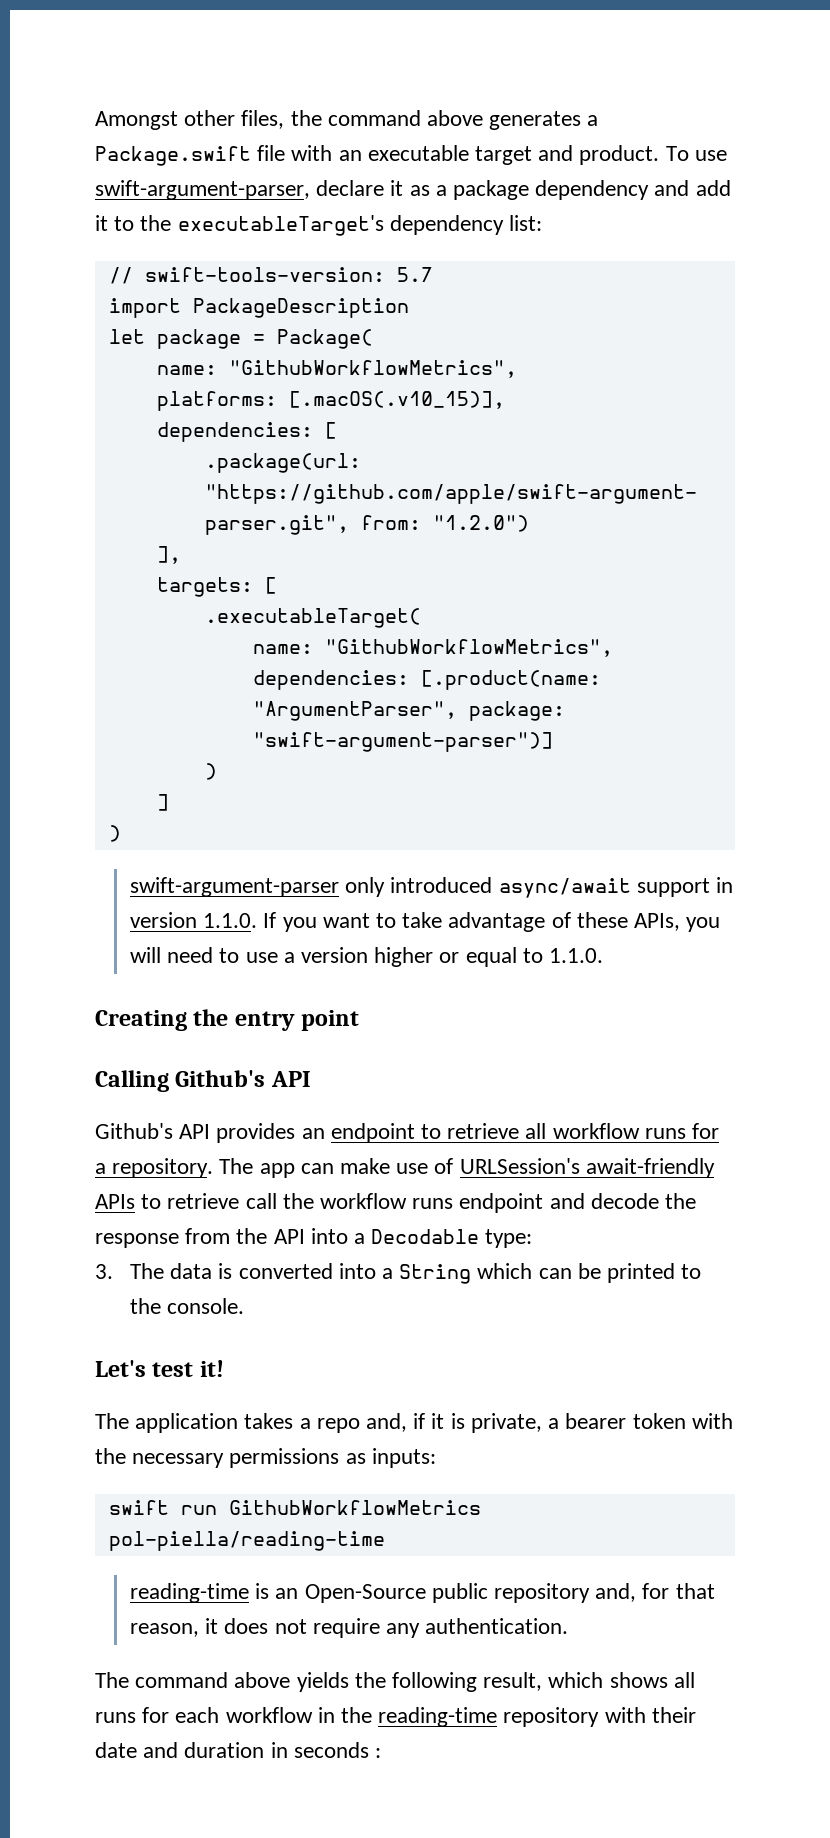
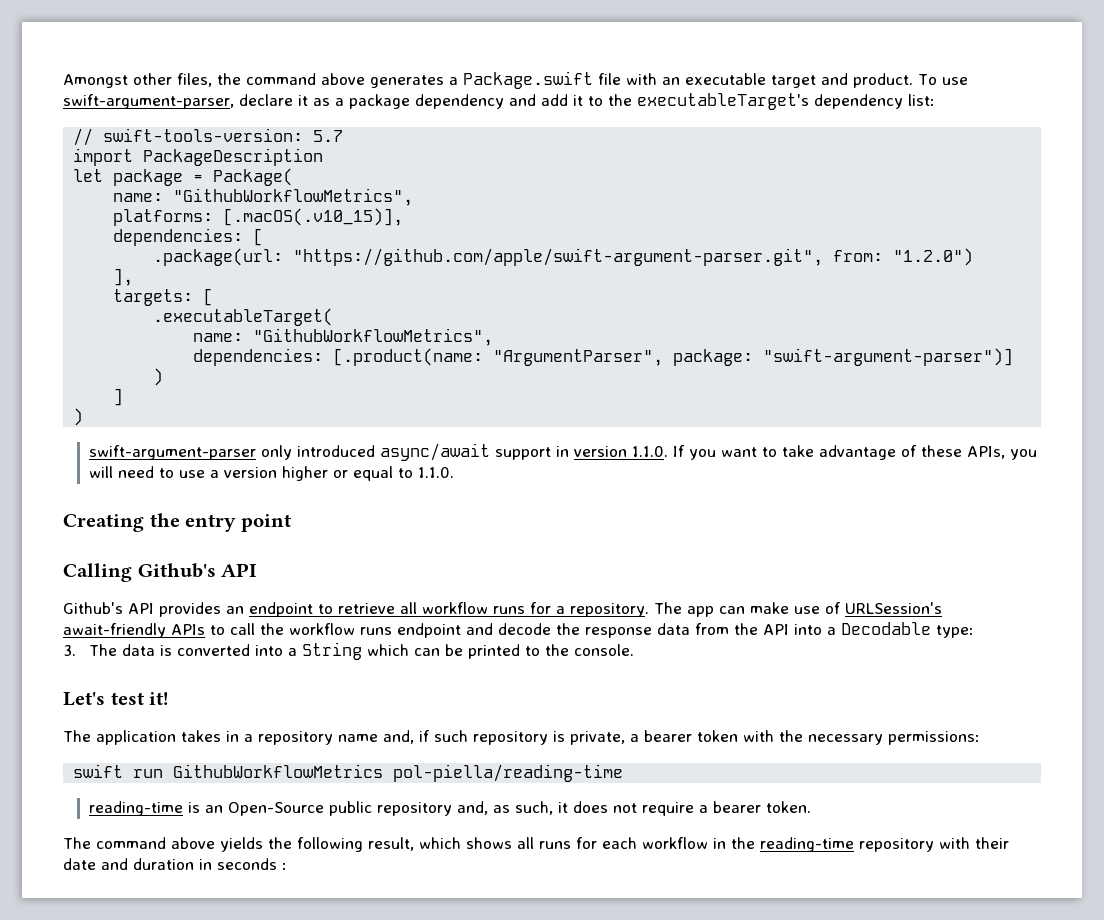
[167,1193,240,1209] retrieve -> (225, 630) none
(179, 1240) none -> [657,623,690,635] data
[299,1413,445,1433] a repo and, if it -> [226,730,548,745] in a repository name and, if such repository
[229,1448,436,1468] permissions as inputs: -> [888,731,980,745] permissions:
[642,1583,715,1599] [130,1623,200,1637] for that reason, -> [492,801,553,815] as such,
[386,1618,569,1638] any authentication. -> [698,801,811,813] a bearer token.

